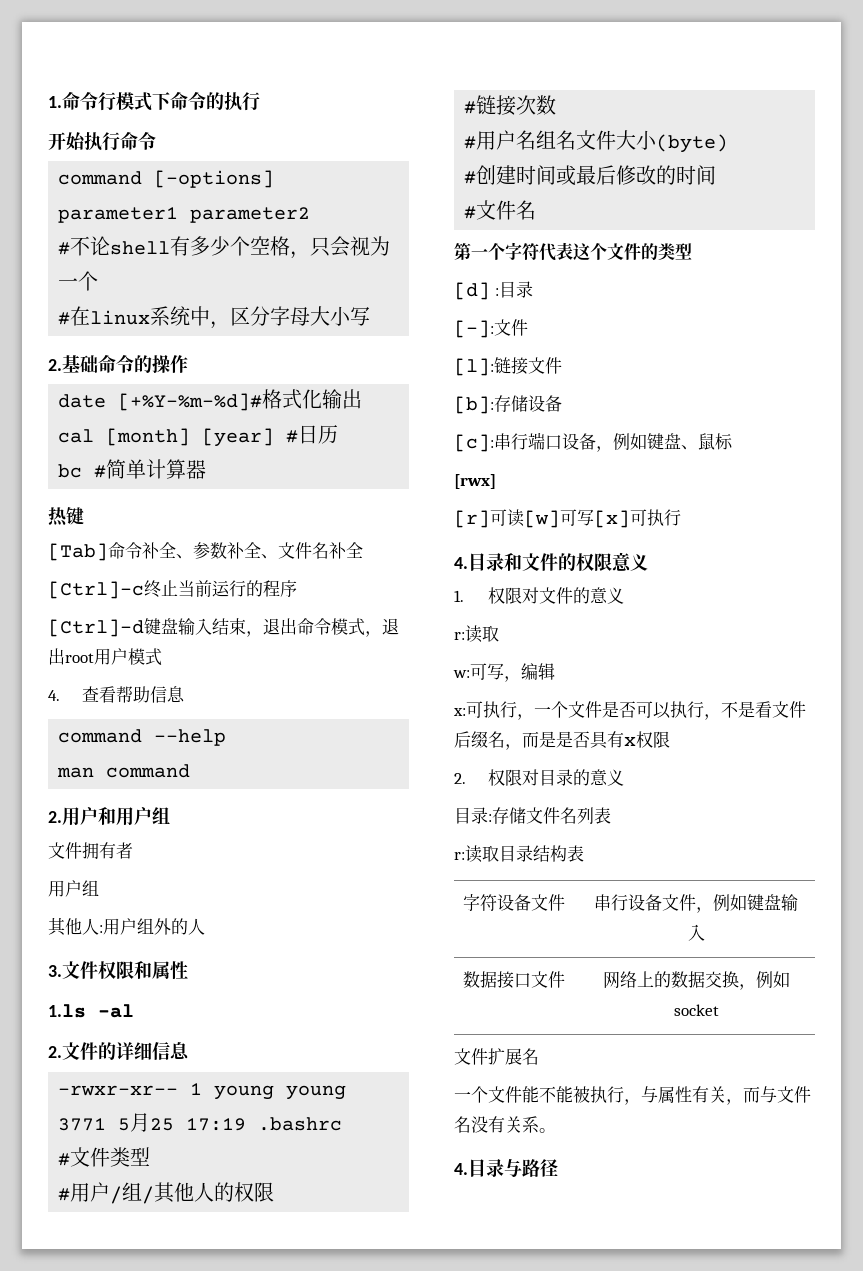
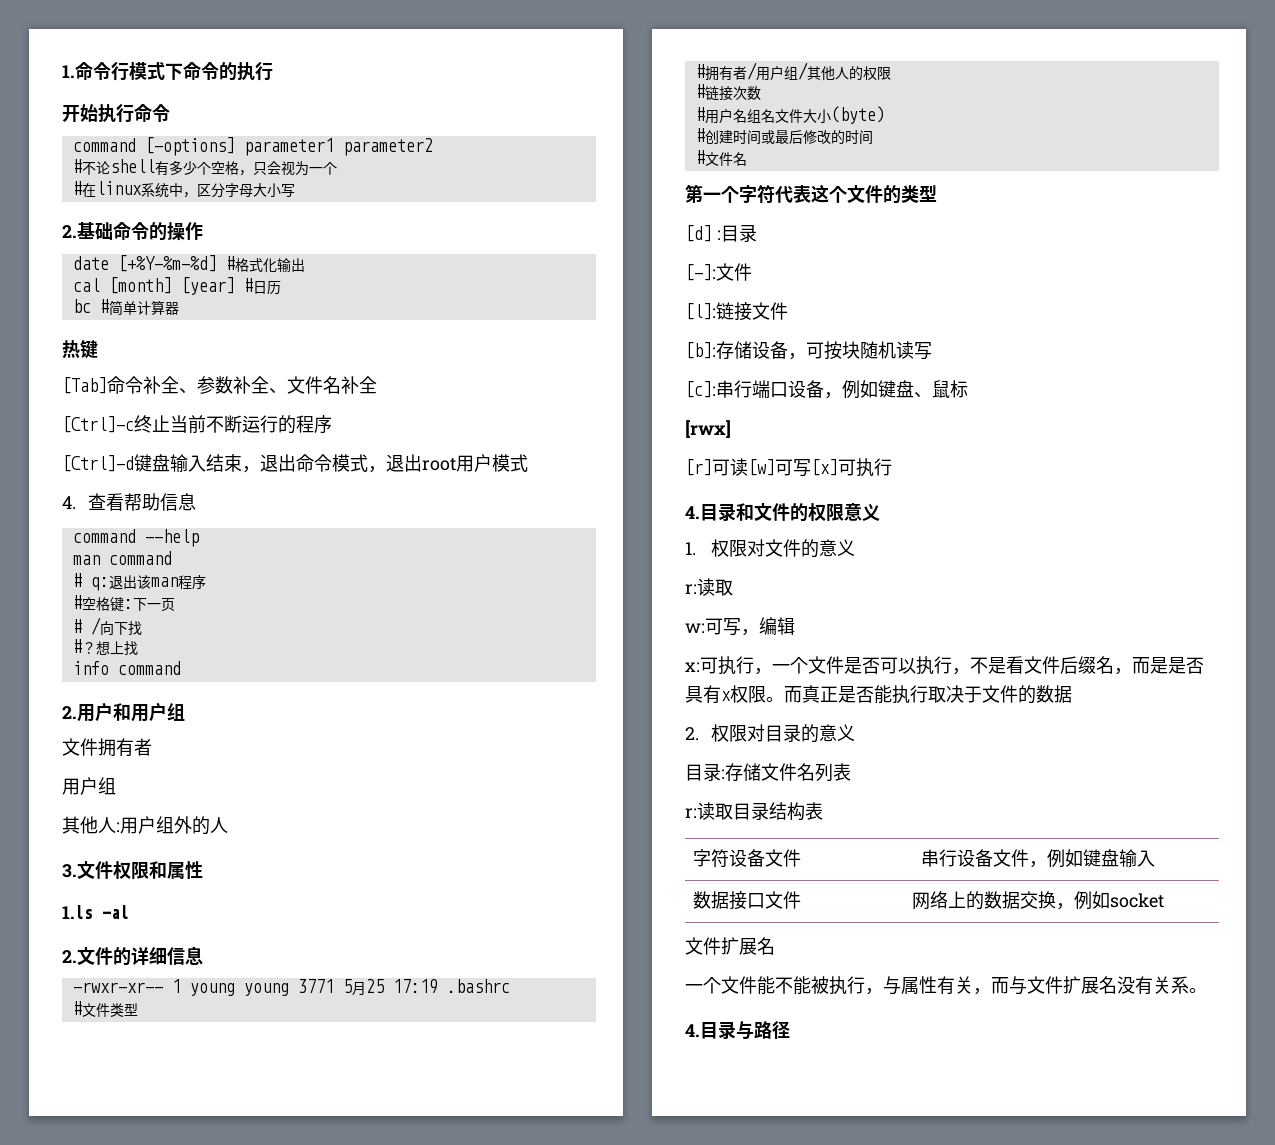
[118,393,263,411] [+%Y-%m-%d]# -> [117,255,235,272] [+%Y-%m-%d] #
(212, 588) none -> [206,415,242,433] 不断
(191, 771) none -> [72,573,206,591] [72,595,175,612] [72,617,142,636] [72,639,138,656] [72,661,181,675] // # q:退出该man程序 // #空格键:下一页 // # /向下找 // #？想上找 // info command
[70,1182,123,1204] 用户/ -> [704,62,784,81] 拥有者/用户
(562, 403) none -> [788,341,932,360] ，可按块随机读写
(670, 739) none -> [766,685,1072,704] 。而真正是否能执行取决于文件的数据
(811, 1094) none -> [1063,976,1099,994] 扩展

